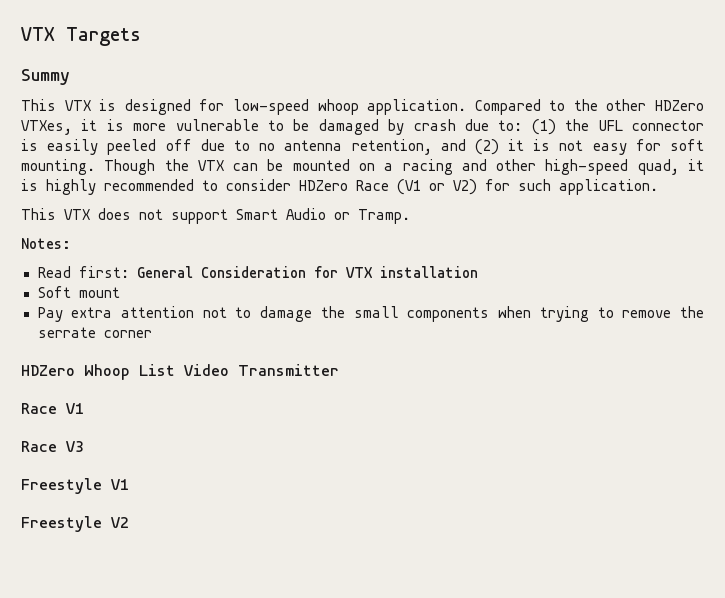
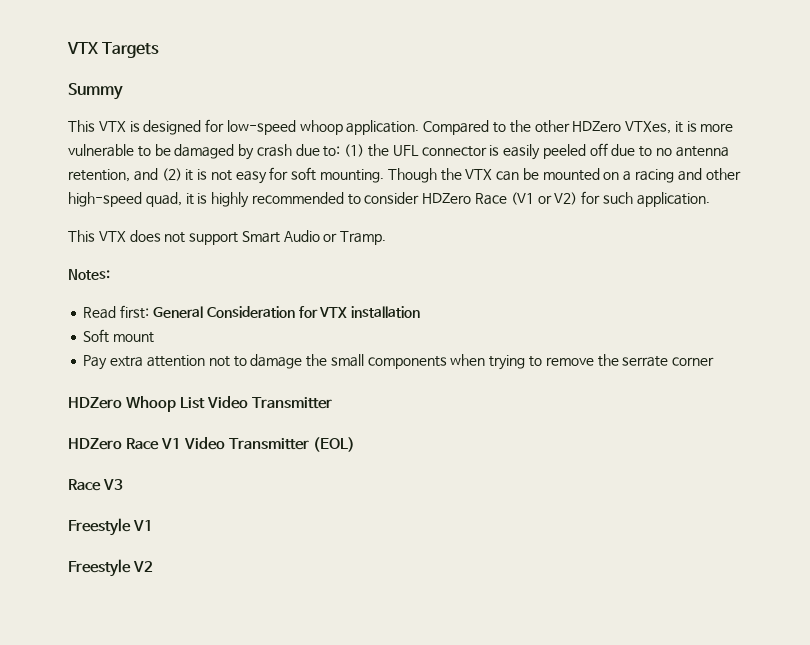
(339, 370) none -> [68,438,122,450] HDZero
(84, 408) none -> [183,437,355,452] Video Transmitter (EOL)

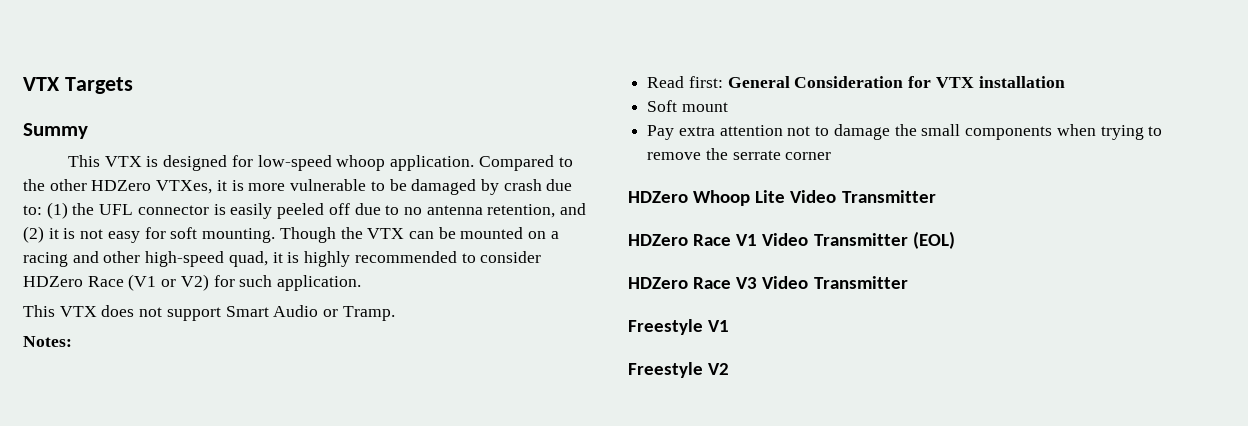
[179,397,205,409] List -> [755,190,786,203] Lite
(355, 444) none -> [628,277,688,289] HDZero
(123, 484) none -> [762,276,908,289] Video Transmitter

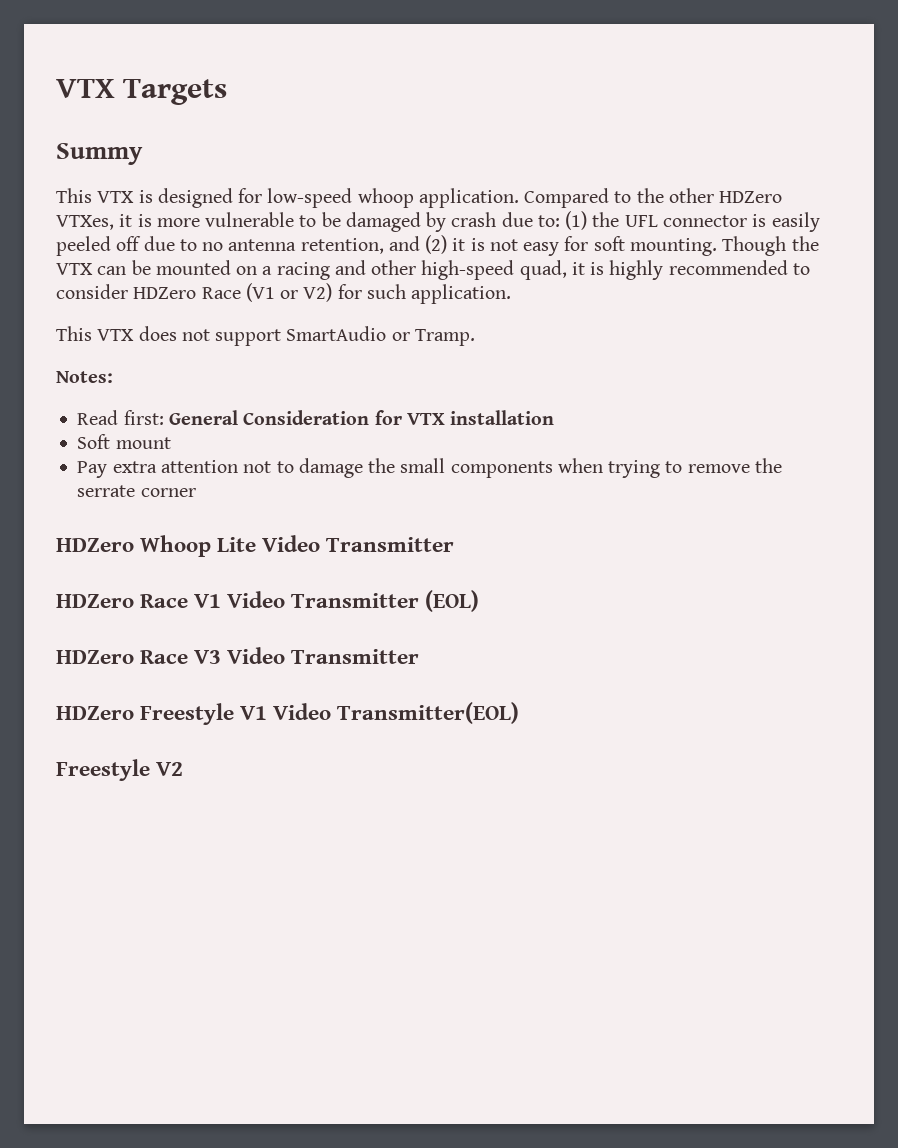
[225,305,319,317] Smart Audio -> [286,326,387,341] SmartAudio
(908, 282) none -> [56,706,134,720] HDZero
(730, 326) none -> [273,702,520,724] Video Transmitter(EOL)

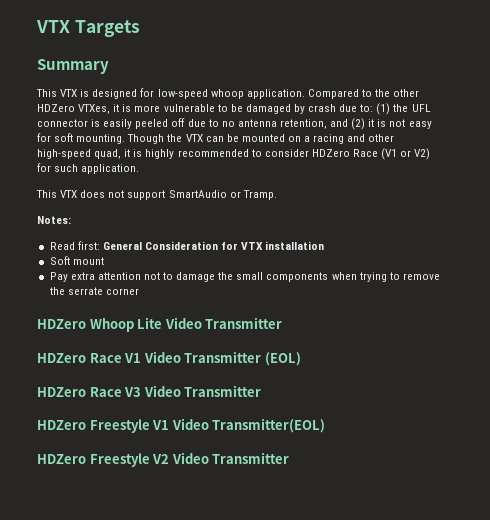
[56,143,143,165] Summy -> [37,59,109,74] Summary
(520, 713) none -> [37,454,86,464] HDZero
(184, 769) none -> [171,452,290,464] Video Transmitter

